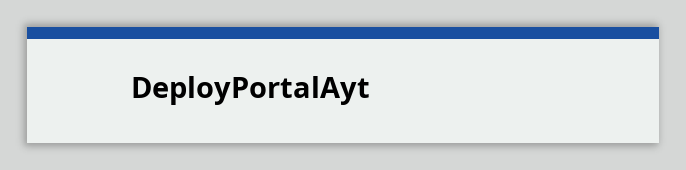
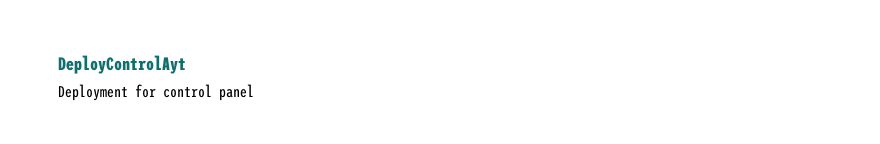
[131,76,370,105] DeployPortalAyt -> [58,55,186,74] [58,84,254,101] DeployControlAyt // Deployment for control panel

